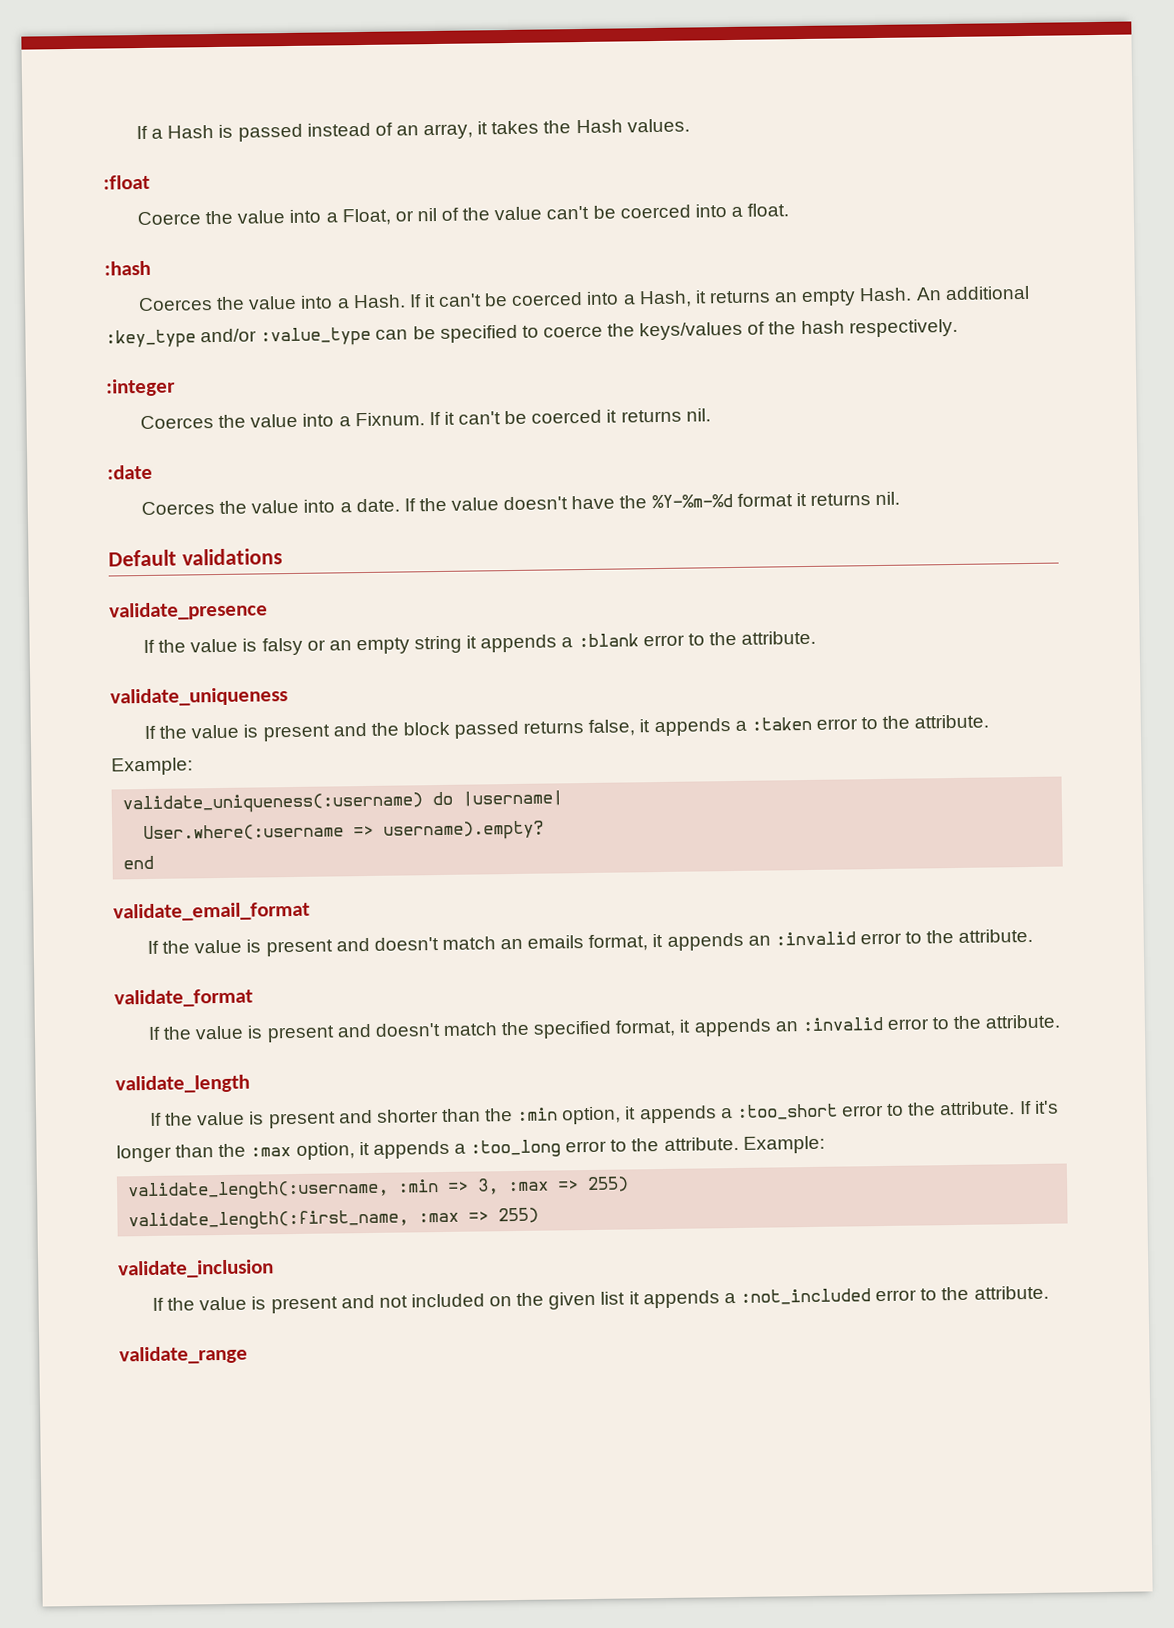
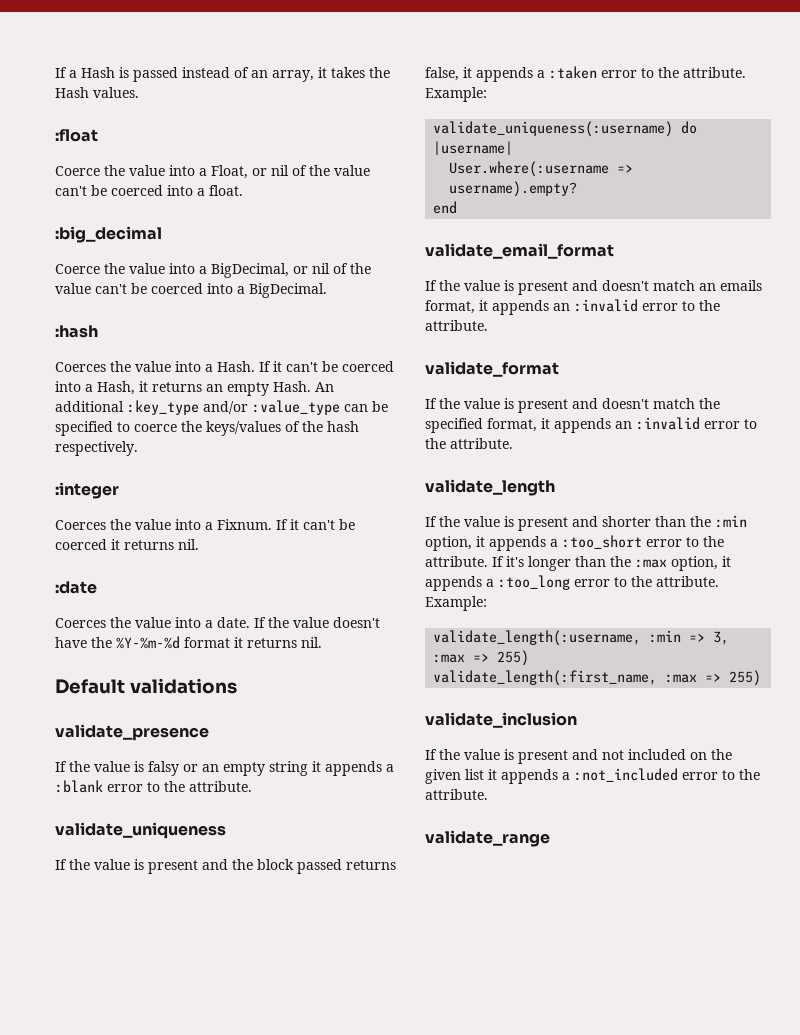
(790, 210) none -> [55,226,162,243] [55,263,371,278] [55,283,327,298] // :big_decimal // Coerce the value into a BigDecimal, or nil of the value can't be coerced into a BigDecimal.

